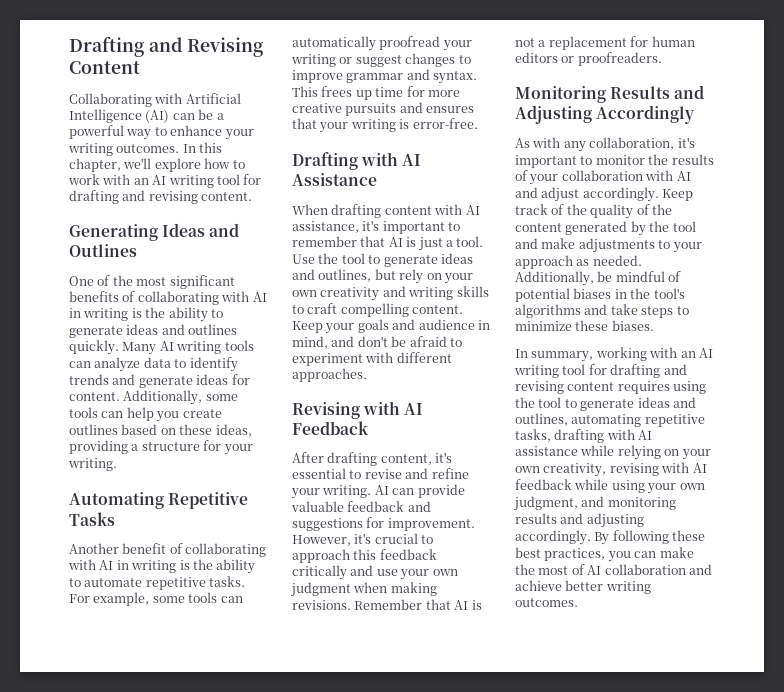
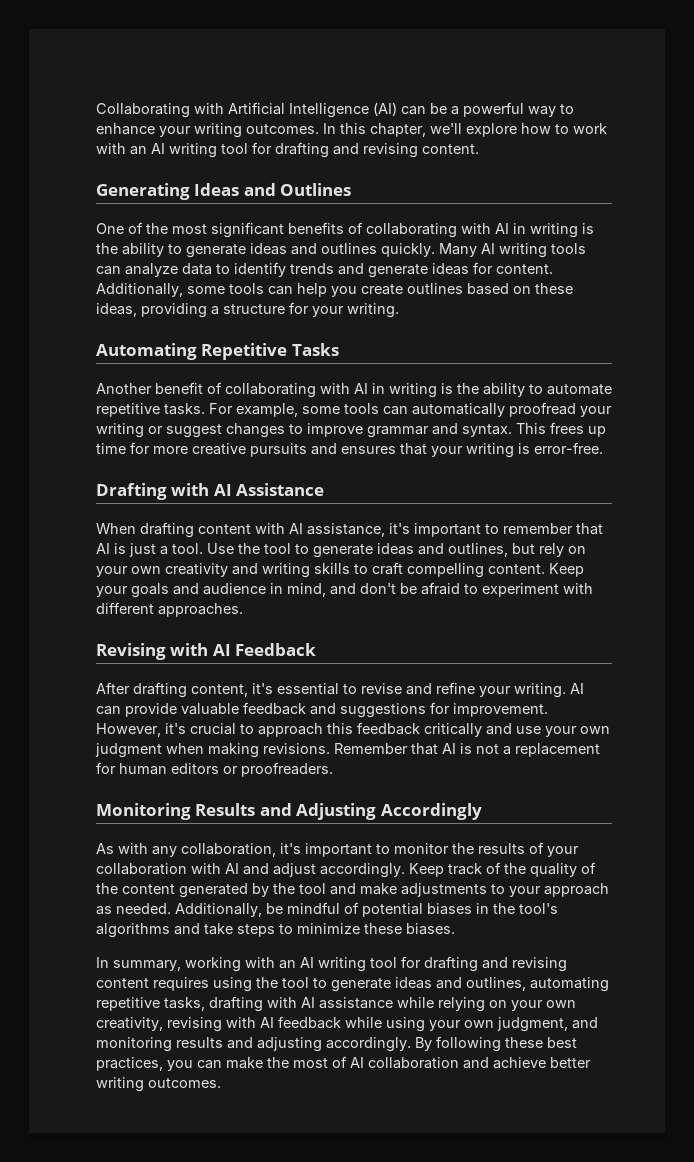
[69,36,265,57] [69,61,140,74] Drafting and Revising Content // -> (96, 110) none

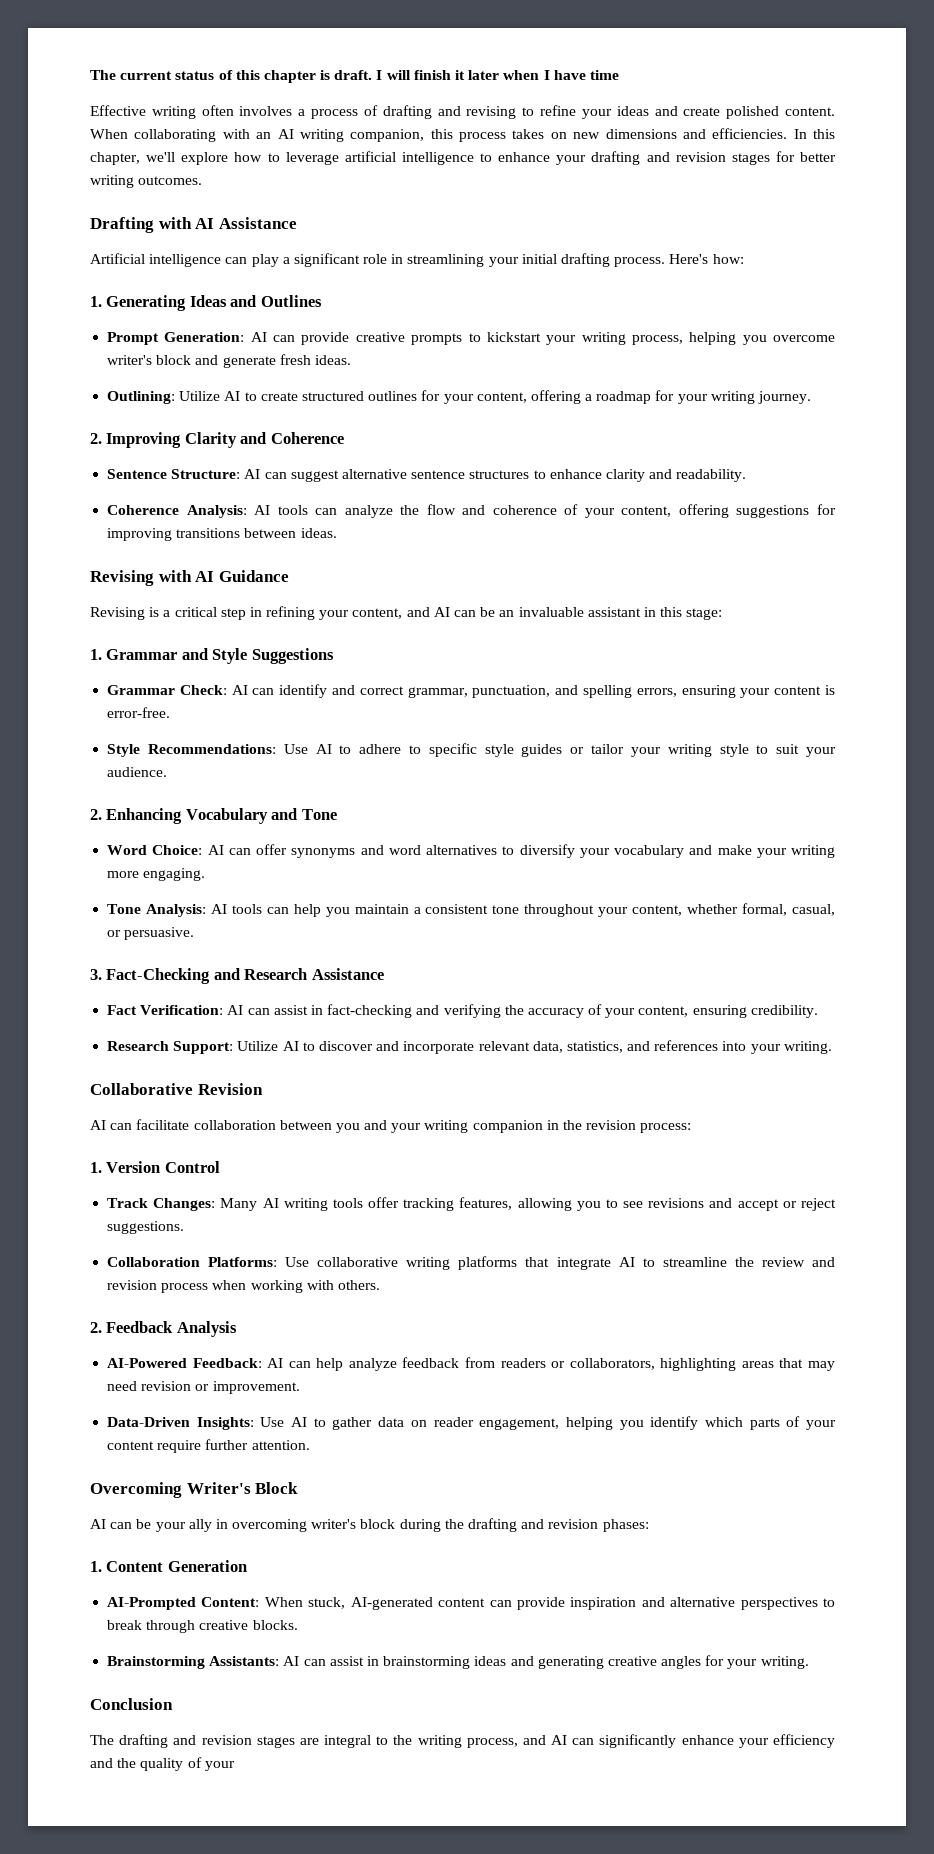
[96,102,574,118] [96,123,319,138] Collaborating with Artificial Intelligence (AI) can be a powerful way to enhance your writing outcomes. -> [90,70,619,83] [90,105,836,119] [90,128,788,142] The current status of this chapter is draft. I will finish it later when I have time // Effective writing often involves a process of drafting and revising to refine your ideas and create polished content. When collaborating with an AI writing companion, this process takes on new dimensions and efficiencies.
[573,123,607,134] [96,142,479,158] [96,183,352,200] [96,222,594,238] [96,243,586,258] [96,262,553,278] [96,283,573,297] [96,302,399,318] [96,343,339,360] [96,382,612,398] [96,402,612,417] [96,422,606,438] [96,442,603,458] [96,483,325,500] [96,522,603,538] [96,543,586,558] [96,562,584,578] [96,582,593,598] [96,602,243,617] [96,643,317,660] [96,682,584,698] [96,702,548,718] [96,722,610,737] [95,743,600,758] [96,762,333,777] [96,803,482,820] [96,842,579,857] [96,862,596,878] [96,883,609,898] [96,902,558,917] [96,923,455,938] [96,956,567,972] [96,977,609,992] [96,996,576,1012] [96,1016,598,1032] [96,1036,577,1052] [96,1056,591,1071] [96,1077,221,1092] work with an AI writing tool for drafting and revising content. // Generating Ideas and Outlines // One of the most significant benefits of collaborating with AI in writing is the ability to generate ideas and outlines quickly. Many AI writing tools can analyze data to identify trends and generate ideas for content. Additionally, some tools can help you create outlines based on these ideas, providing a structure for your writing. // Automating Repetitive Tasks // Another benefit of collaborating with AI in writing is the ability to automate repetitive tasks. For example, some tools can automatically proofread your writing or suggest changes to improve grammar and syntax. This frees up time for more creative pursuits and ensures that your writing is error-free. // Drafting with AI Assistance // When drafting content with AI assistance, it's important to remember that AI is just a tool. Use the tool to generate ideas and outlines, but rely on your own creativity and writing skills to craft compelling content. Keep your goals and audience in mind, and don't be afraid to experiment with different approaches. // Revising with AI Feedback // After drafting content, it's essential to revise and refine your writing. AI can provide valuable feedback and suggestions for improvement. However, it's crucial to approach this feedback critically and use your own judgment when making revisions. Remember that AI is not a replacement for human editors or proofreaders. // Monitoring Results and Adjusting Accordingly // As with any collaboration, it's important to monitor the results of your collaboration with AI and adjust accordingly. Keep track of the quality of the content generated by the tool and make adjustments to your approach as needed. Additionally, be mindful of potential biases in the tool's algorithms and take steps to minimize these biases. // In summary, working with an AI writing tool for drafting and revising content requires using the tool to generate ideas and outlines, automating repetitive tasks, drafting with AI assistance while relying on your own creativity, revising with AI feedback while using your own judgment, and monitoring results and adjusting accordingly. By following these best practices, you can make the most of AI collaboration and achieve better writing outcomes. -> [285,151,836,165] [90,175,203,188] [90,217,297,233] [90,253,744,267] [90,295,322,311] [107,332,835,345] [107,354,351,368] [107,390,812,404] [90,432,344,448] [107,469,747,482] [107,504,836,518] [107,528,337,541] [90,570,289,586] [90,606,723,620] [90,648,334,664] [107,684,835,698] [107,707,171,718] [107,743,837,757] [107,767,168,777] [90,808,337,824] [107,844,836,858] [107,868,206,881] [107,903,835,917] [107,927,195,940] [90,968,384,984] [107,1004,818,1018] [107,1040,832,1054] [90,1083,263,1095] [90,1119,692,1133] [90,1161,220,1173] [107,1197,836,1211] [107,1221,185,1234] [107,1256,835,1270] [107,1280,380,1293] [90,1321,237,1337] [107,1357,835,1371] [107,1381,300,1394] [107,1416,837,1430] [107,1439,310,1453] [90,1482,299,1498] [90,1518,649,1532] [90,1560,247,1572] [107,1597,836,1610] [107,1620,298,1633] [107,1655,809,1669] [90,1698,173,1710] [90,1734,835,1748] [90,1757,235,1771] leverage artificial intelligence to enhance your drafting and revision stages for better writing outcomes. // Drafting with AI Assistance // Artificial intelligence can play a significant role in streamlining your initial drafting process. Here's how: // 1. Generating Ideas and Outlines // Prompt Generation: AI can provide creative prompts to kickstart your writing process, helping you overcome writer's block and generate fresh ideas. // Outlining: Utilize AI to create structured outlines for your content, offering a roadmap for your writing journey. // 2. Improving Clarity and Coherence // Sentence Structure: AI can suggest alternative sentence structures to enhance clarity and readability. // Coherence Analysis: AI tools can analyze the flow and coherence of your content, offering suggestions for improving transitions between ideas. // Revising with AI Guidance // Revising is a critical step in refining your content, and AI can be an invaluable assistant in this stage: // 1. Grammar and Style Suggestions // Grammar Check: AI can identify and correct grammar, punctuation, and spelling errors, ensuring your content is error-free. // Style Recommendations: Use AI to adhere to specific style guides or tailor your writing style to suit your audience. // 2. Enhancing Vocabulary and Tone // Word Choice: AI can offer synonyms and word alternatives to diversify your vocabulary and make your writing more engaging. // Tone Analysis: AI tools can help you maintain a consistent tone throughout your content, whether formal, casual, or persuasive. // 3. Fact-Checking and Research Assistance // Fact Verification: AI can assist in fact-checking and verifying the accuracy of your content, ensuring credibility. // Research Support: Utilize AI to discover and incorporate relevant data, statistics, and references into your writing. // Collaborative Revision // AI can facilitate collaboration between you and your writing companion in the revision process: // 1. Version Control // Track Changes: Many AI writing tools offer tracking features, allowing you to see revisions and accept or reject suggestions. // Collaboration Platforms: Use collaborative writing platforms that integrate AI to streamline the review and revision process when working with others. // 2. Feedback Analysis // AI-Powered Feedback: AI can help analyze feedback from readers or collaborators, highlighting areas that may need revision or improvement. // Data-Driven Insights: Use AI to gather data on reader engagement, helping you identify which parts of your content require further attention. // Overcoming Writer's Block // AI can be your ally in overcoming writer's block during the drafting and revision phases: // 1. Content Generation // AI-Prompted Content: When stuck, AI-generated content can provide inspiration and alternative perspectives to break through creative blocks. // Brainstorming Assistants: AI can assist in brainstorming ideas and generating creative angles for your writing. // Conclusion // The drafting and revision stages are integral to the writing process, and AI can significantly enhance your efficiency and the quality of your

